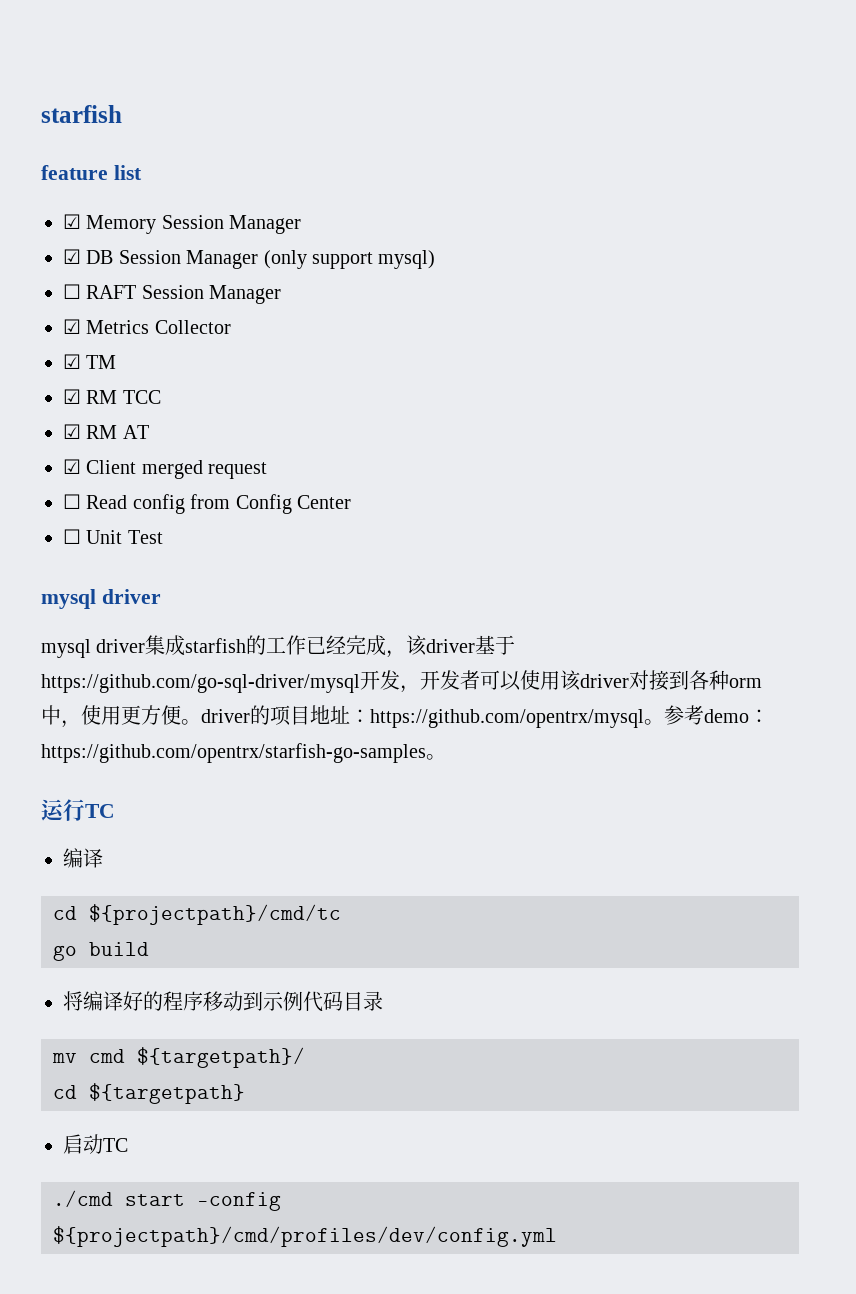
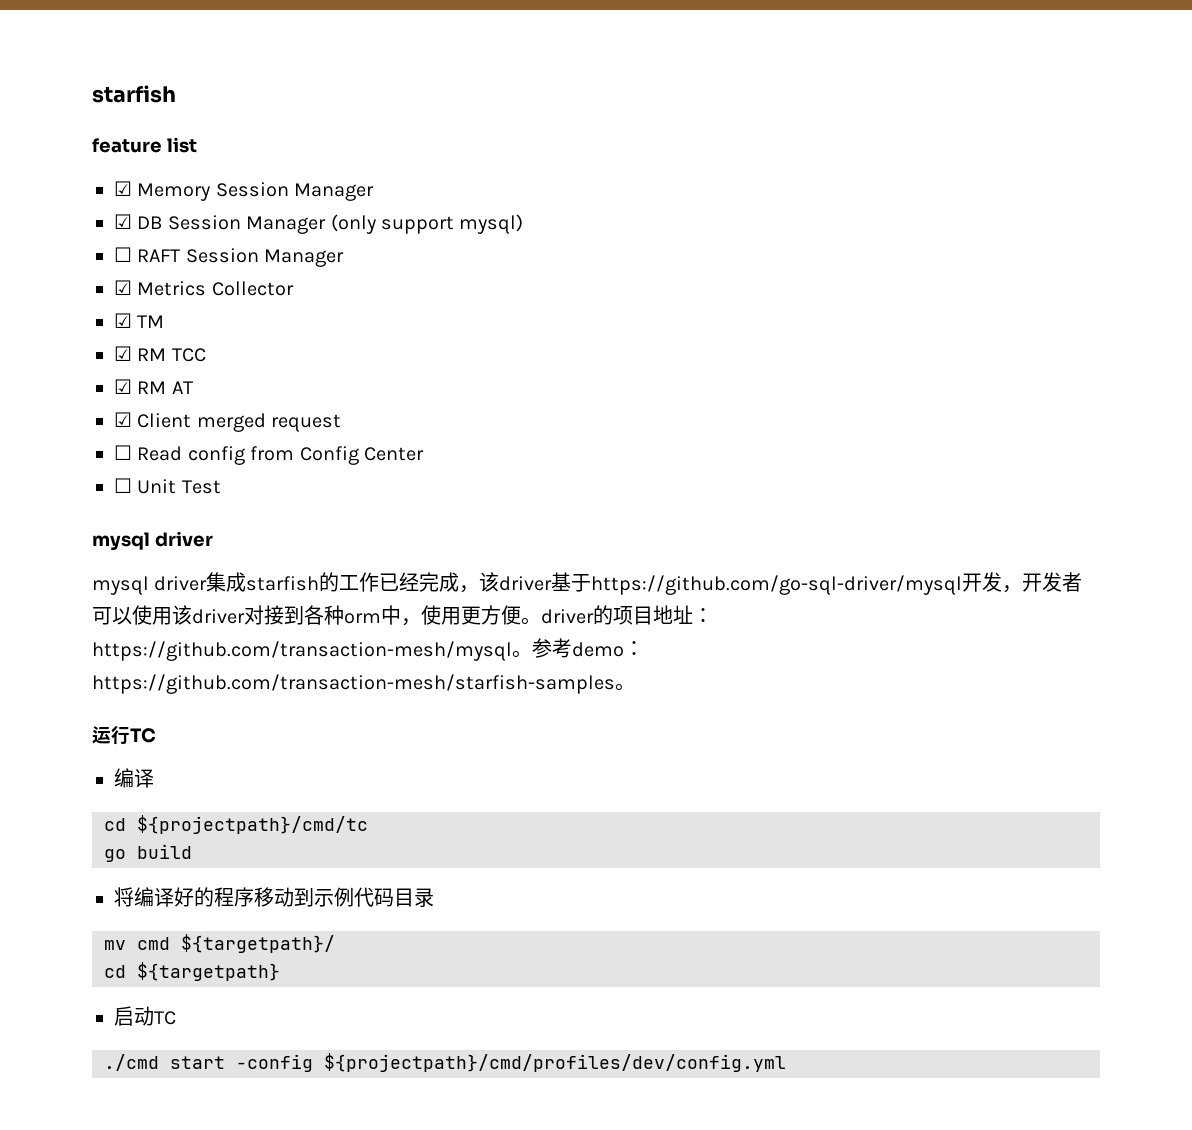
[370,709,644,728] https://github.com/opentrx/mysql -> [92,641,512,661] https://github.com/transaction-mesh/mysql
[41,743,426,763] https://github.com/opentrx/starfish-go-samples -> [92,674,615,694] https://github.com/transaction-mesh/starfish-samples

